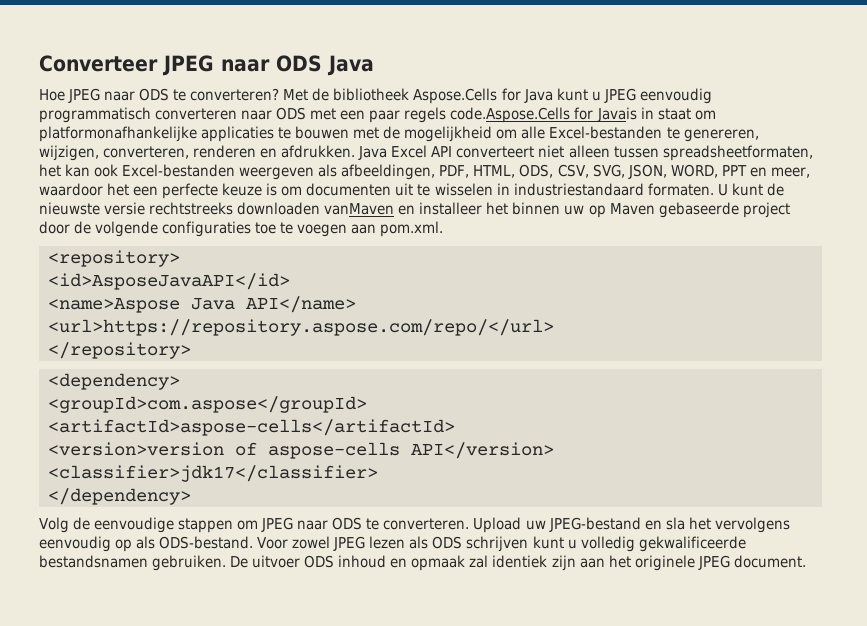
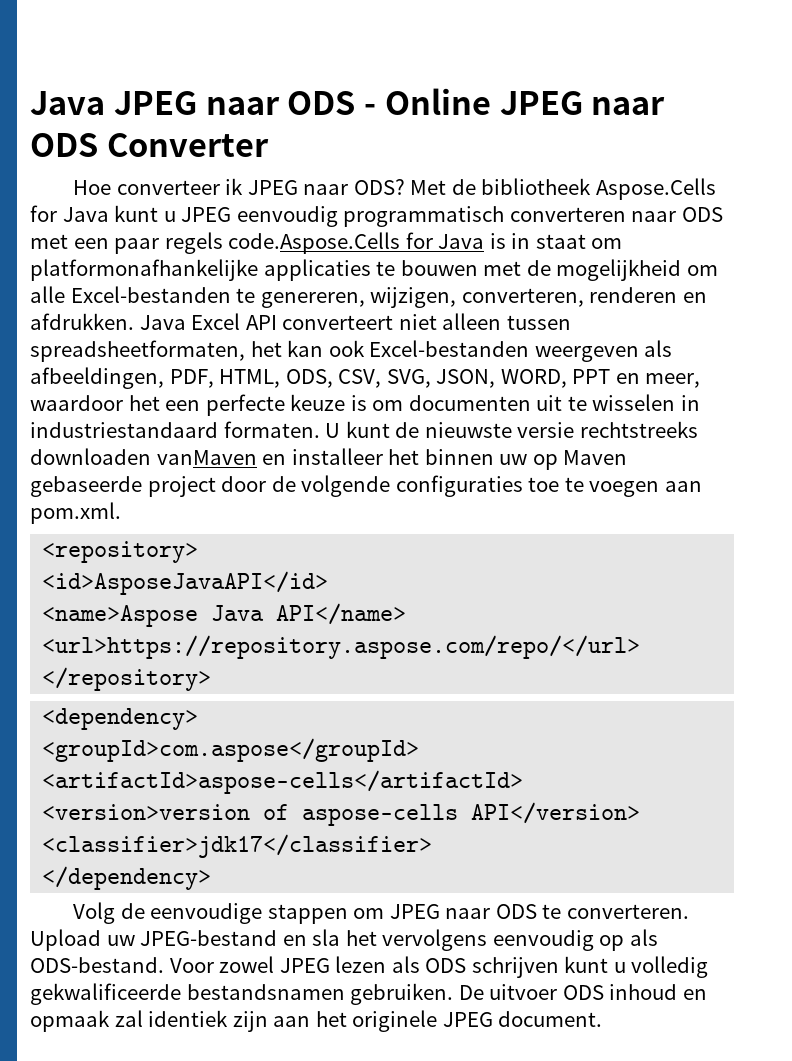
[39,55,374,76] [39,88,280,103] Converteer JPEG naar ODS Java // Hoe JPEG naar ODS te converteren? -> [30,88,666,115] [30,133,269,157] [73,178,405,195] Java JPEG naar ODS - Online JPEG naar ODS Converter // Hoe converteer ik JPEG naar ODS?
[596,107,637,122] Javais -> [438,233,506,249] Java is

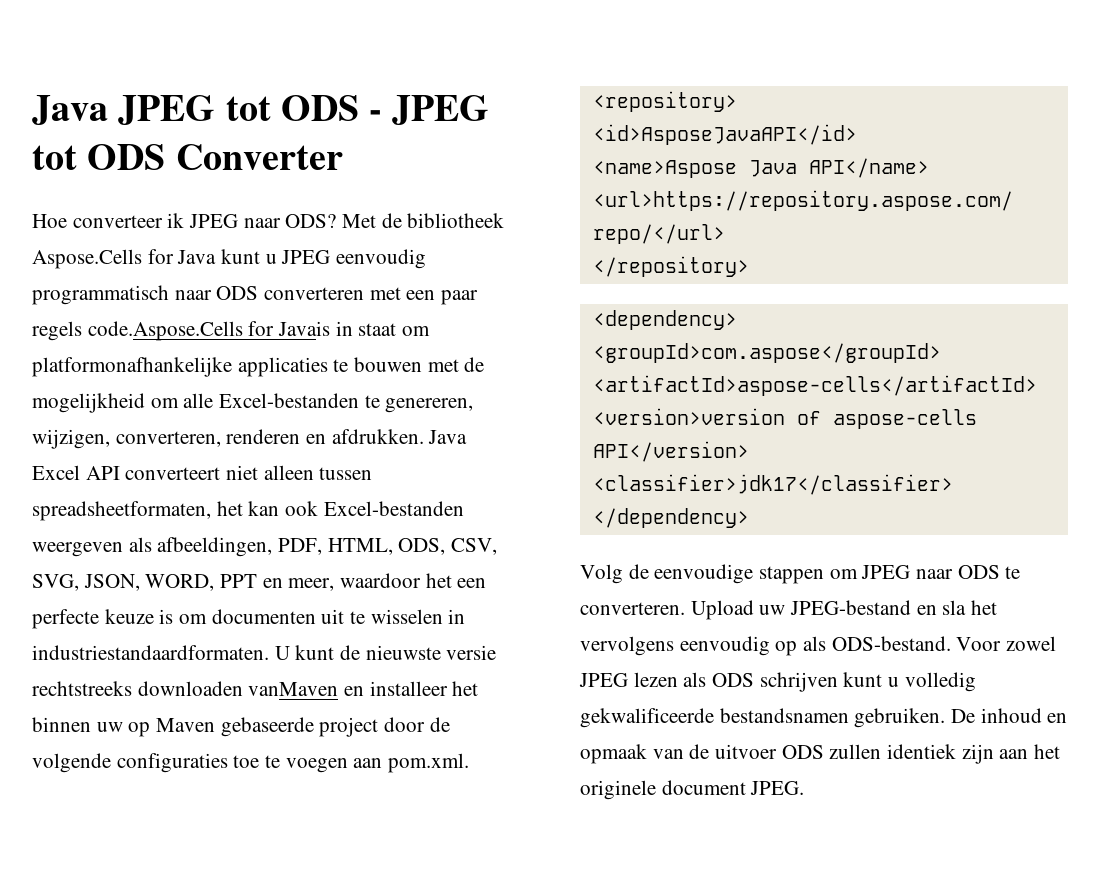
[205,97,280,115] naar -> [225,96,271,121] tot
[384,88,666,115] Online JPEG naar -> [392,95,490,125] [32,145,77,170] JPEG tot
[509,207,723,222] converteren naar ODS -> [174,286,365,300] naar ODS converteren
[438,233,506,249] Java is -> [278,321,331,336] Javais
[30,421,320,438] industriestandaard formaten. -> [32,645,269,660] industriestandaardformaten.
[489,984,604,1000] uitvoer ODS -> (976, 716) none
[114,1010,143,1027] zal -> [652,744,882,759] van de uitvoer ODS zullen
[442,1011,603,1027] JPEG document. -> [661,780,805,795] document JPEG.

